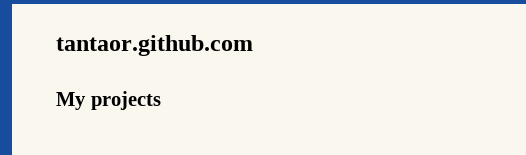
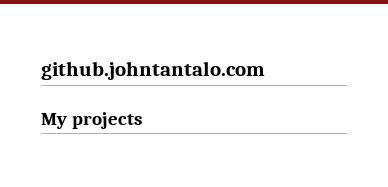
[56,35,253,56] tantaor.github.com -> [41,61,265,80] github.johntantalo.com

